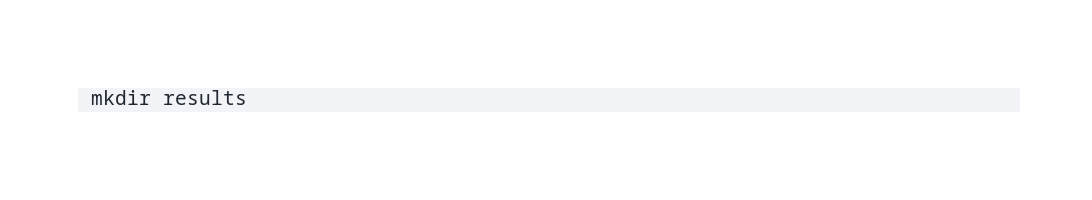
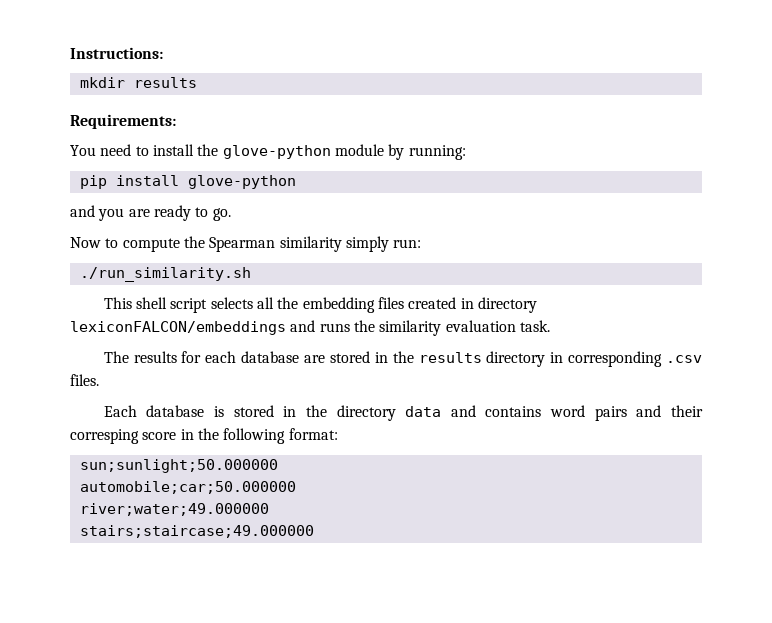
(90, 97) none -> [70,47,163,59] Instructions: //
(247, 97) none -> [70,114,176,129] [70,144,466,160] [79,175,296,189] [70,205,231,221] [70,236,422,252] [79,267,251,282] [103,297,537,313] [70,320,550,336] [103,351,702,367] [70,374,99,386] [103,405,704,421] [70,428,338,444] [79,459,278,473] [79,481,296,494] [79,503,269,516] [79,525,314,538] // Requirements: // You need to install the glove-python module by running: // pip install glove-python // and you are ready to go. // Now to compute the Spearman similarity simply run: // ./run_similarity.sh // This shell script selects all the embedding files created in directory lexiconFALCON/embeddings and runs the similarity evaluation task. // The results for each database are stored in the results directory in corresponding .csv files. // Each database is stored in the directory data and contains word pairs and their corresping score in the following format: // sun;sunlight;50.000000 // automobile;car;50.000000 // river;water;49.000000 // stairs;staircase;49.000000

